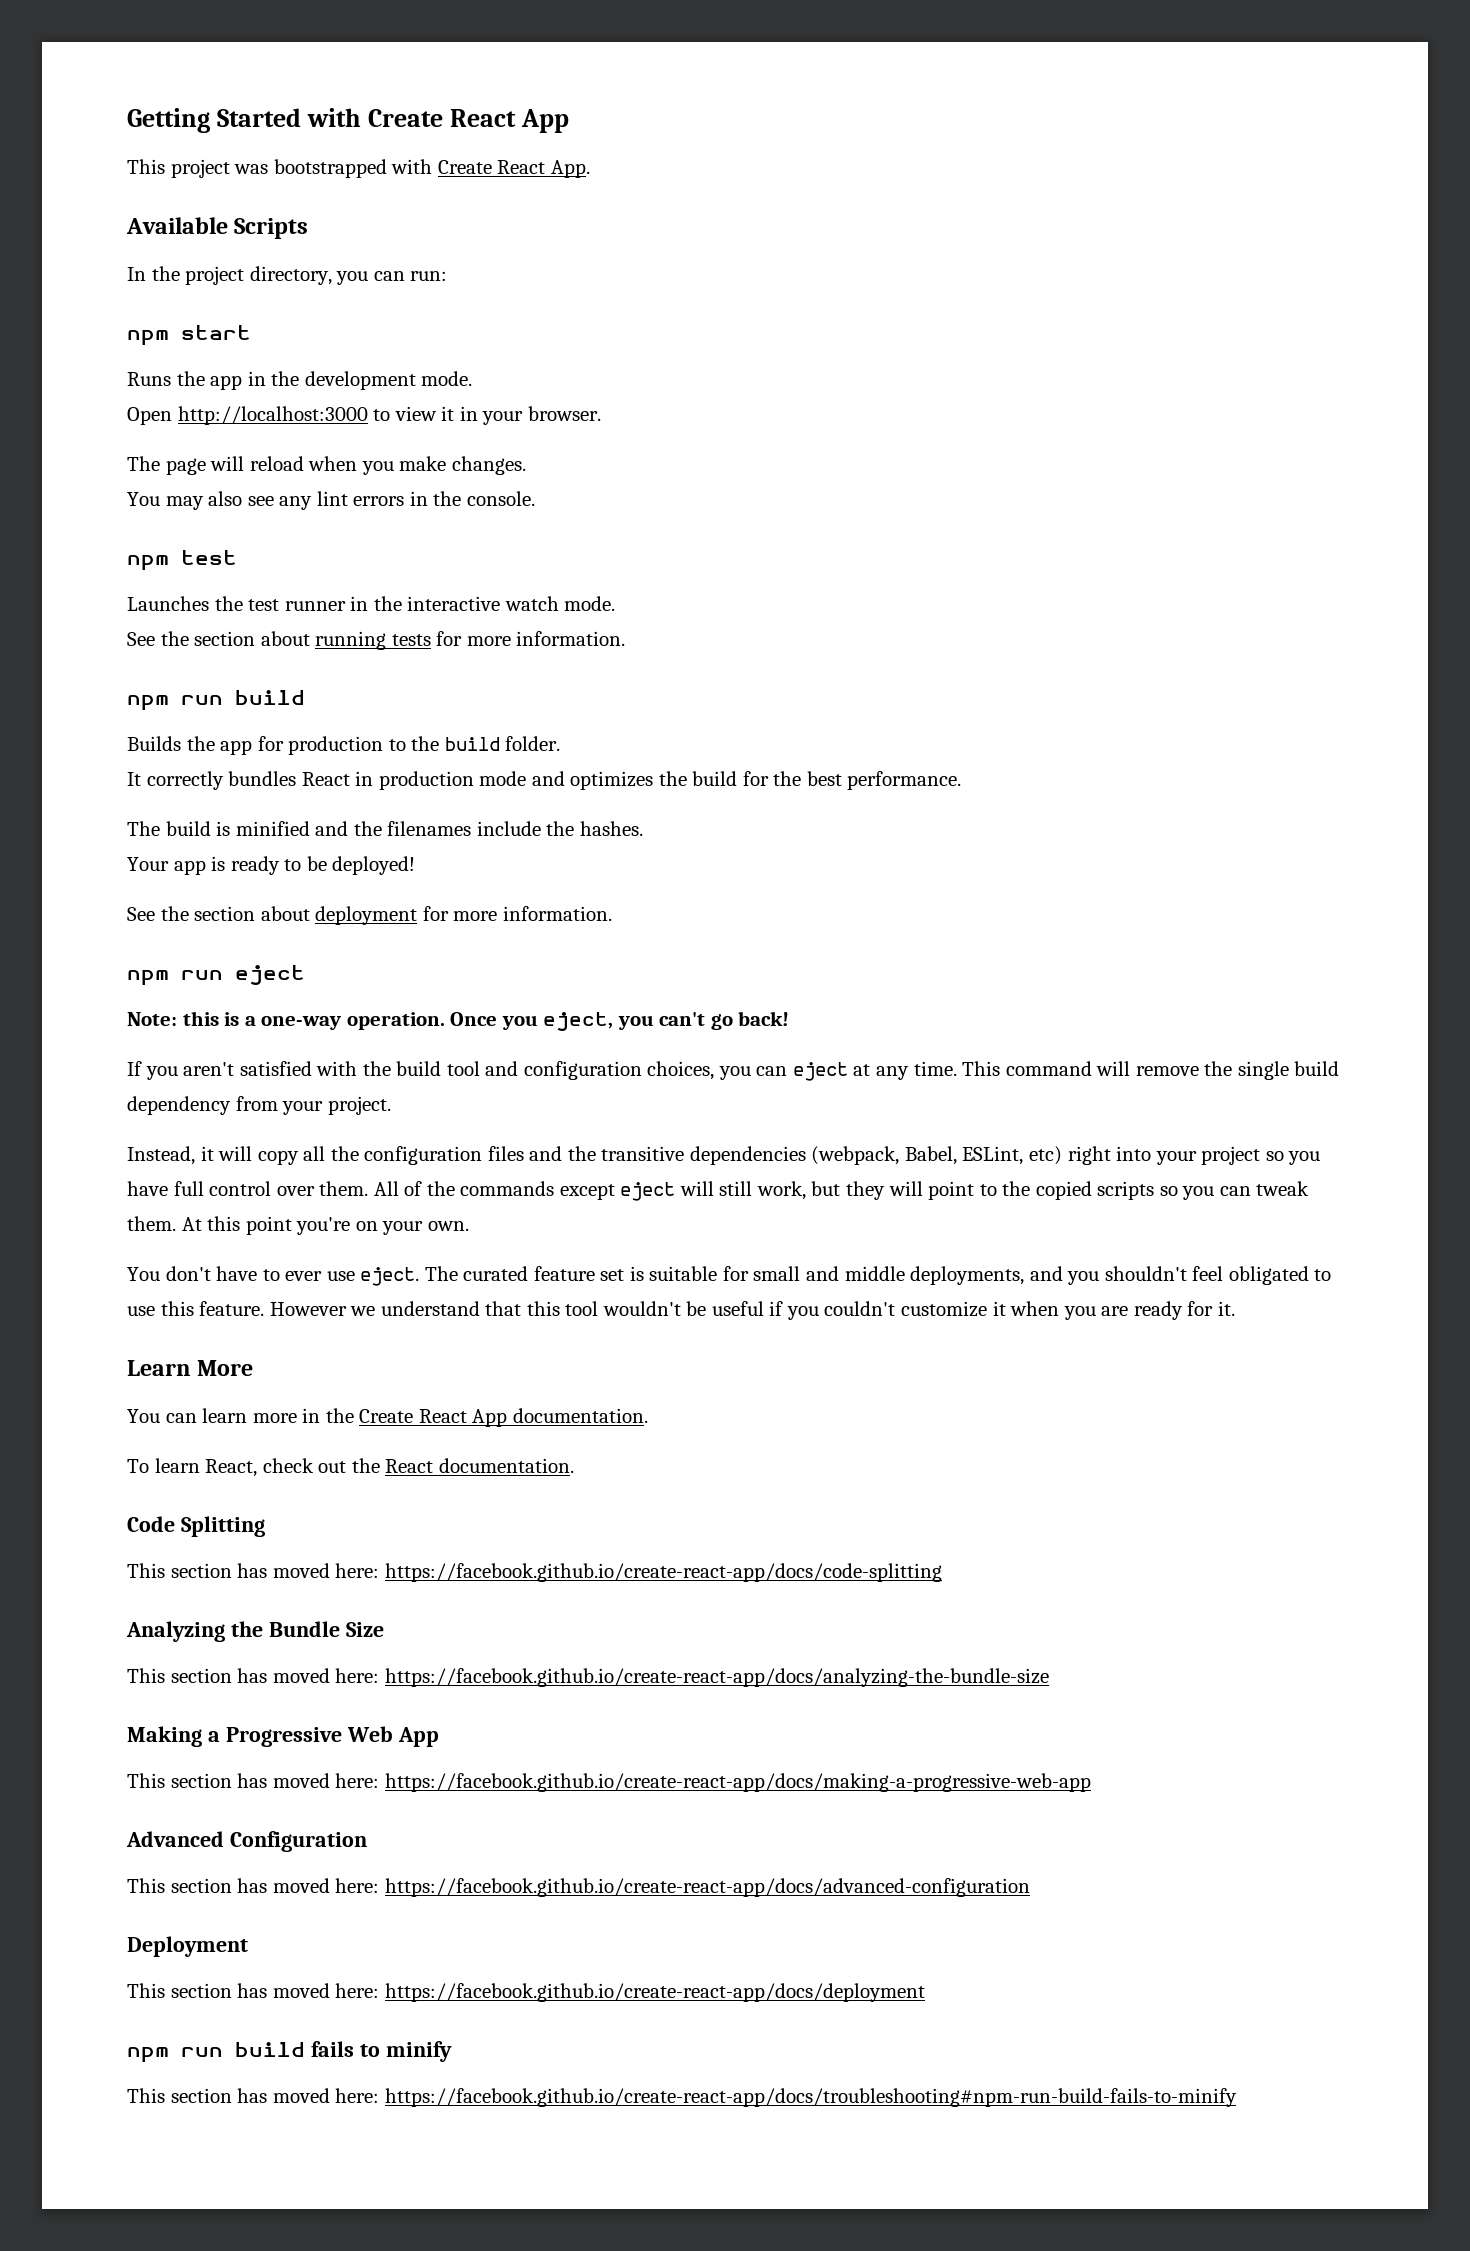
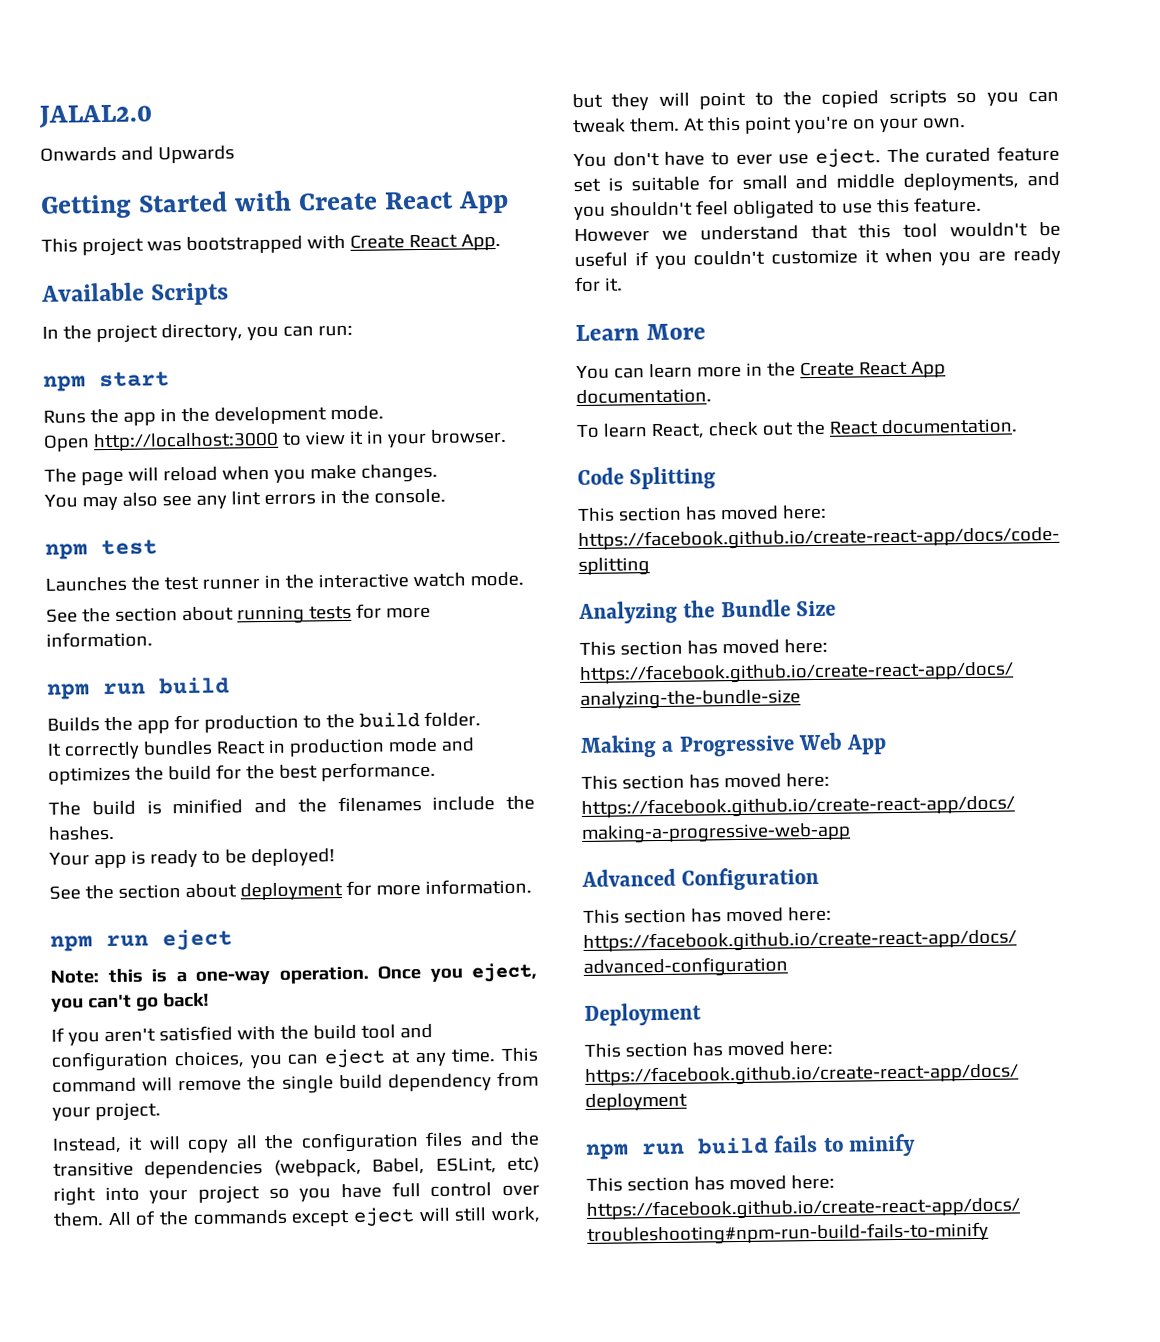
(127, 120) none -> [38,104,153,128] [40,145,235,164] JALAL2.0 // Onwards and Upwards //

